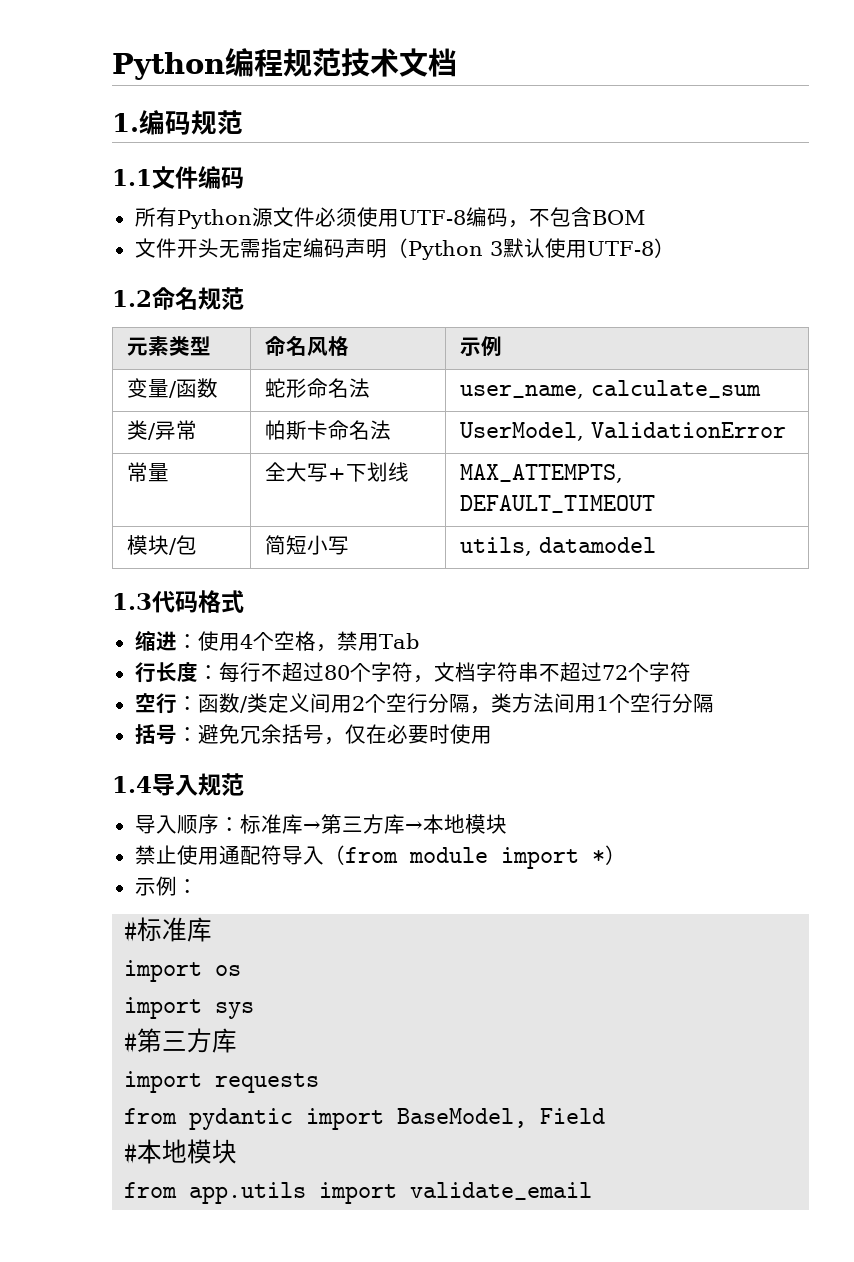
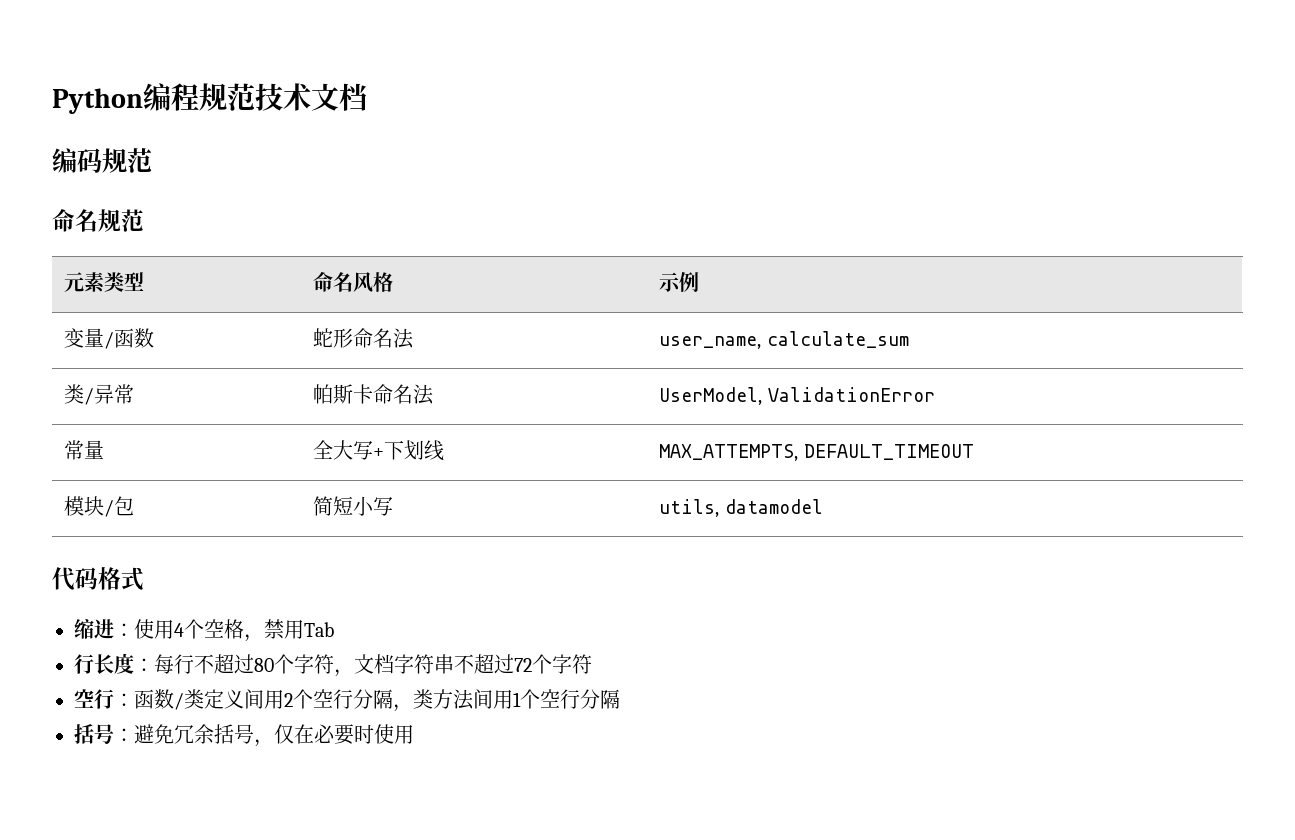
[112,113,139,132] 1. -> (367, 97) none
[112,166,244,189] [134,207,646,229] [134,238,675,260] [112,290,152,307] 1.1文件编码 // 所有Python源文件必须使用UTF-8编码，不包含BOM // 文件开头无需指定编码声明（Python 3默认使用UTF-8） // 1.2 -> (152, 160) none
[112,593,152,610] 1.3 -> (823, 506) none
[112,773,244,796] [134,814,507,834] [134,845,626,869] [134,876,198,896] [124,917,213,942] [124,960,242,982] [124,997,255,1019] [124,1028,238,1053] [124,1071,320,1093] [124,1108,606,1130] [124,1139,238,1164] [124,1182,593,1204] // 1.4导入规范 // 导入顺序：标准库→第三方库→本地模块 // 禁止使用通配符导入（from module import *） // 示例： // #标准库 // import os // import sys // #第三方库 // import requests // from pydantic import BaseModel, Field // #本地模块 // from app.utils import validate_email -> (414, 734) none

